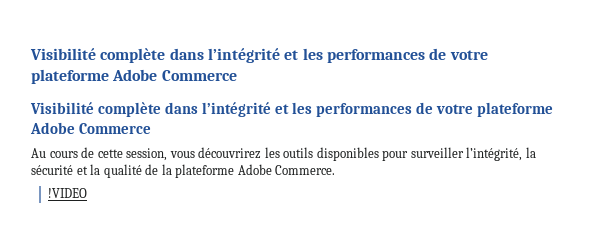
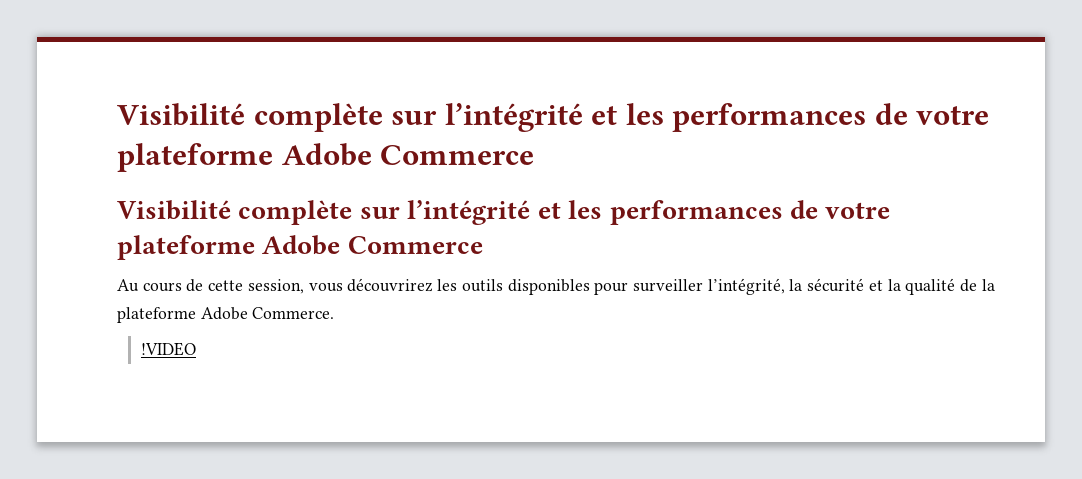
[30,48,204,63] Visibilité complète dans -> [117,103,438,132] Visibilité complète sur
[165,102,199,114] dans -> [359,207,400,219] sur

